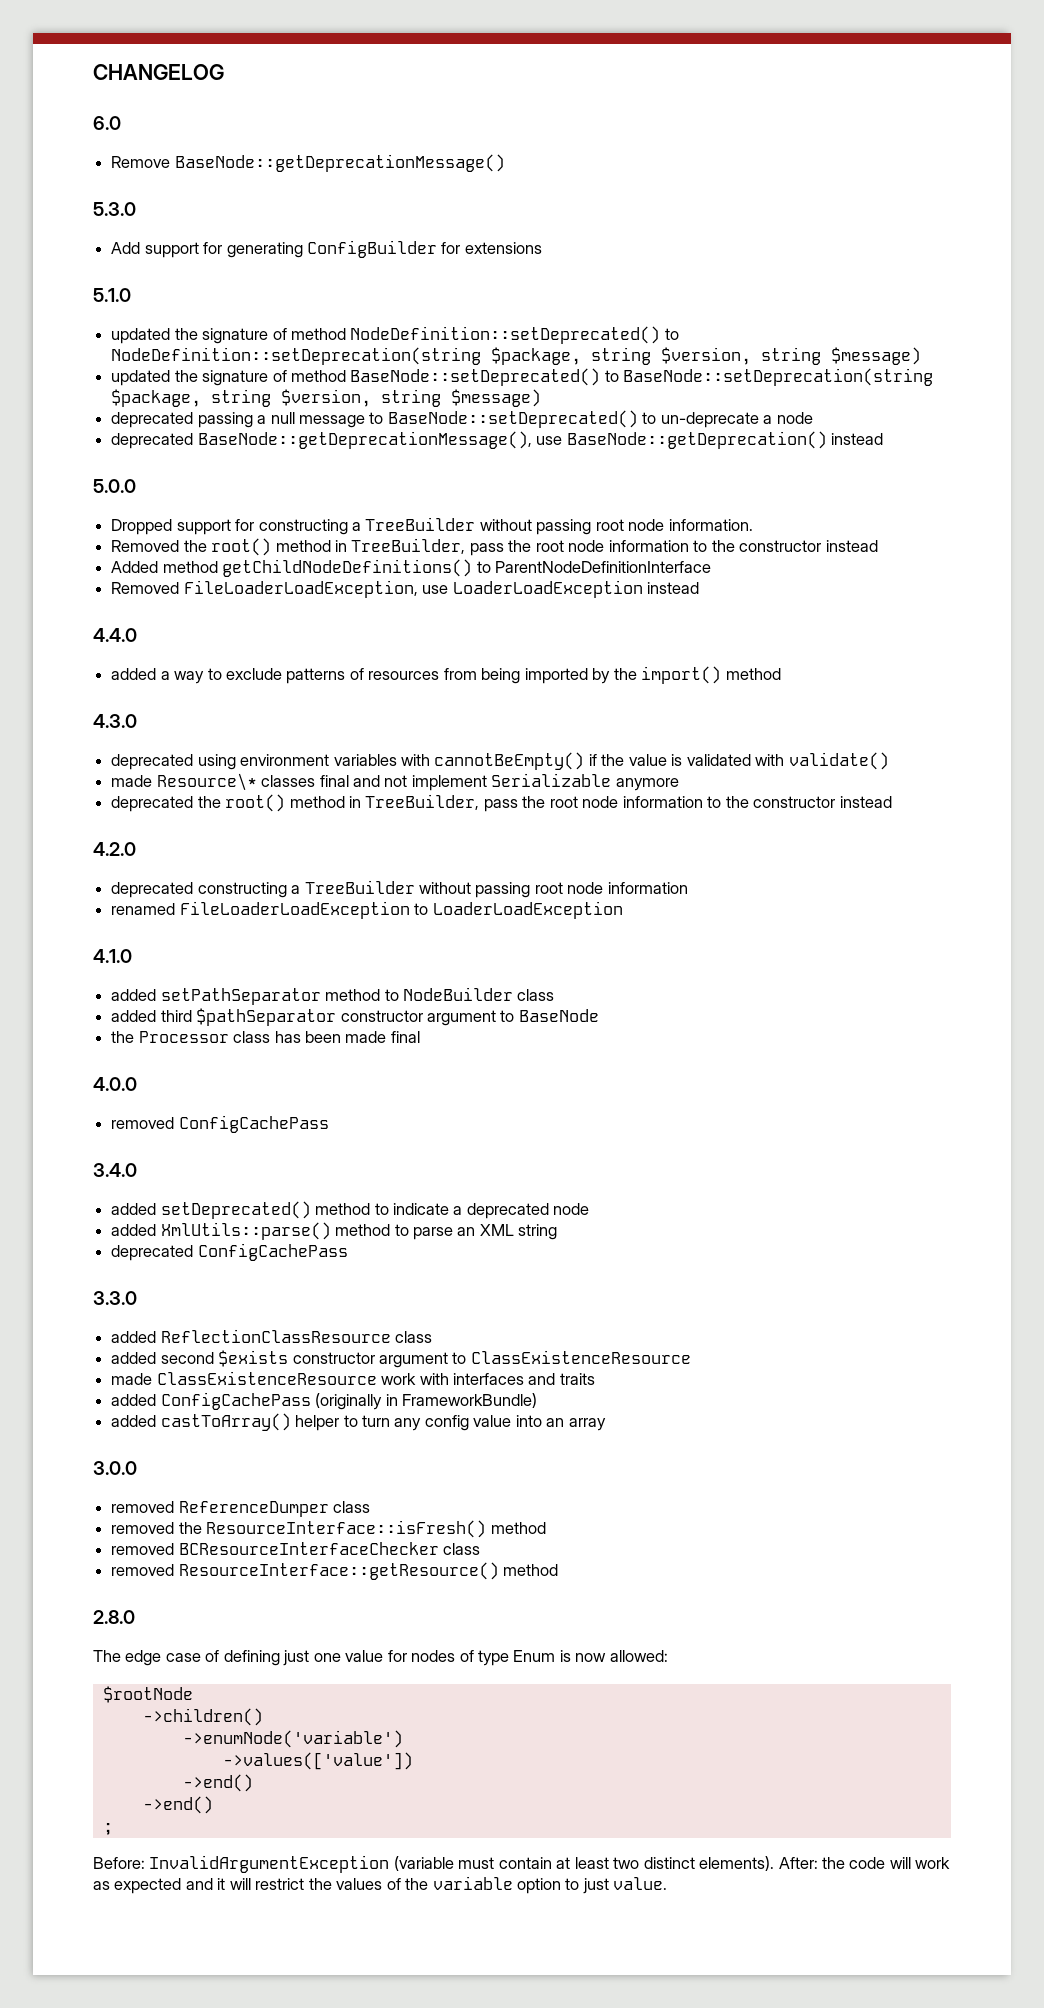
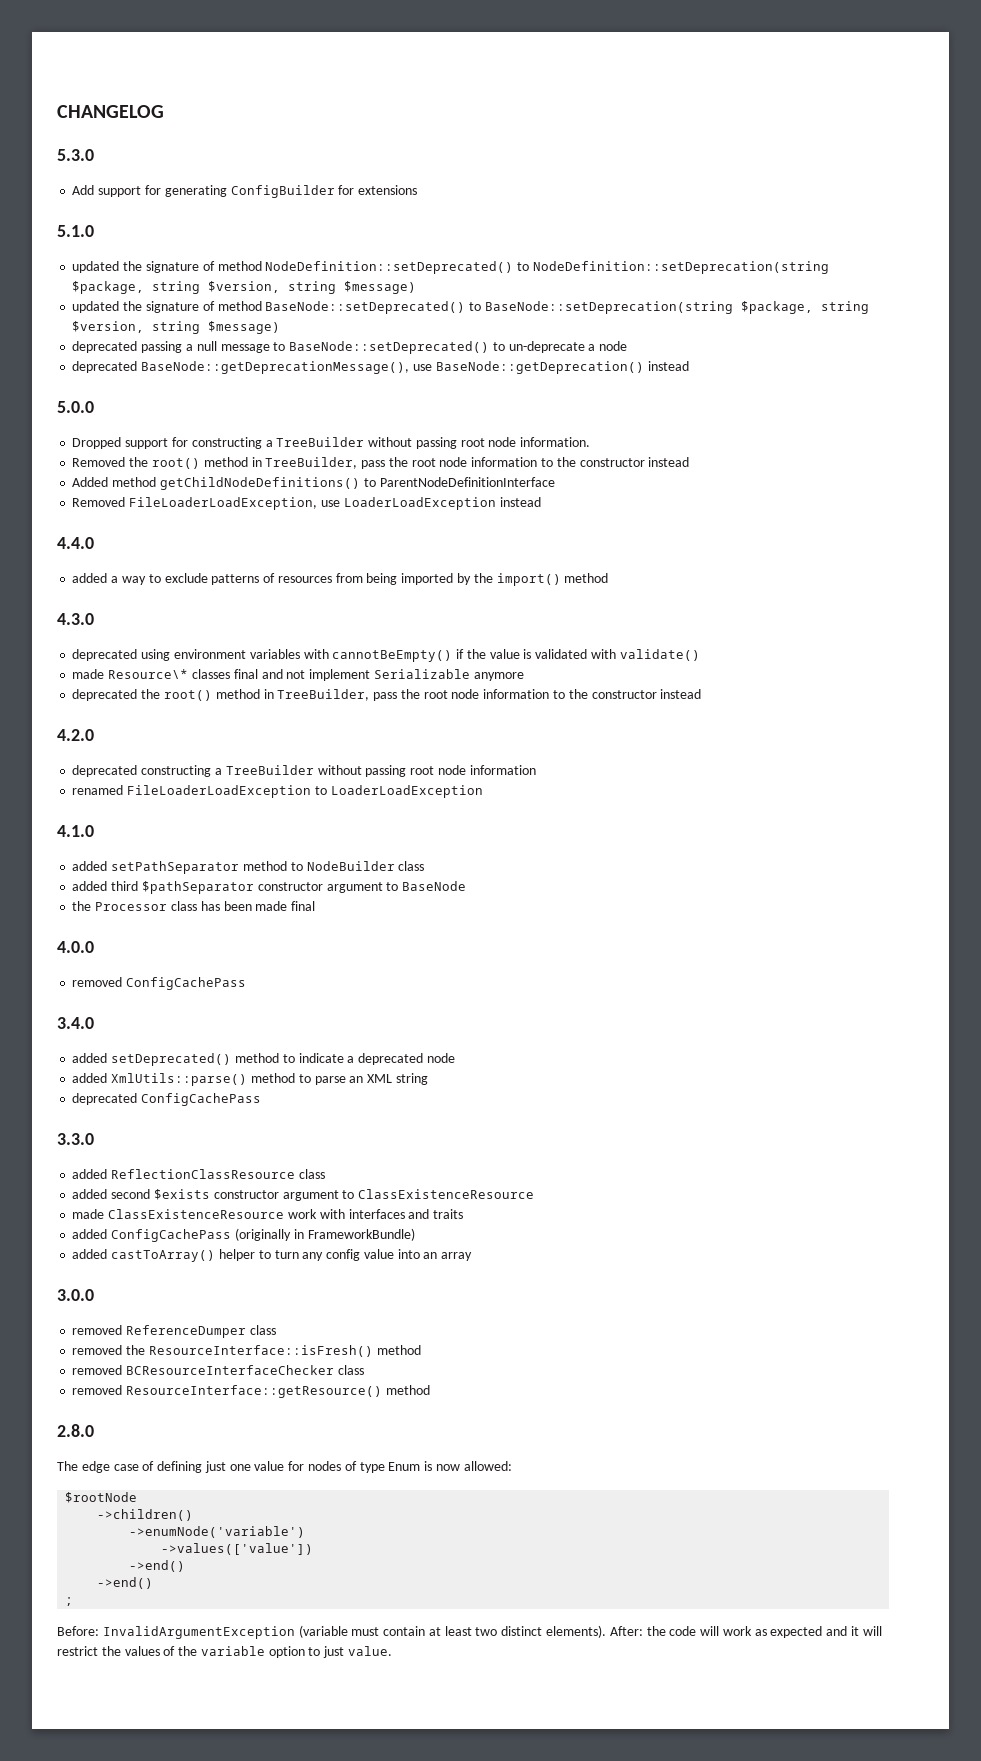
[93,116,121,130] [111,154,505,172] // 6.0 // Remove BaseNode::getDeprecationMessage() -> (164, 111) none

